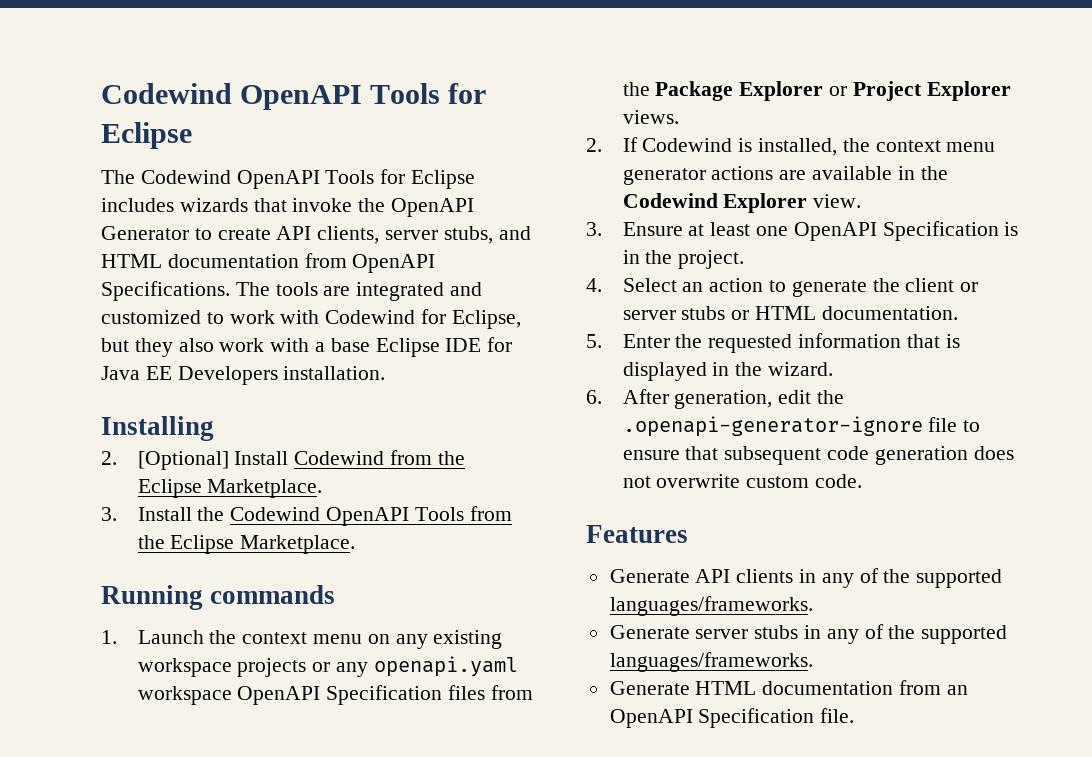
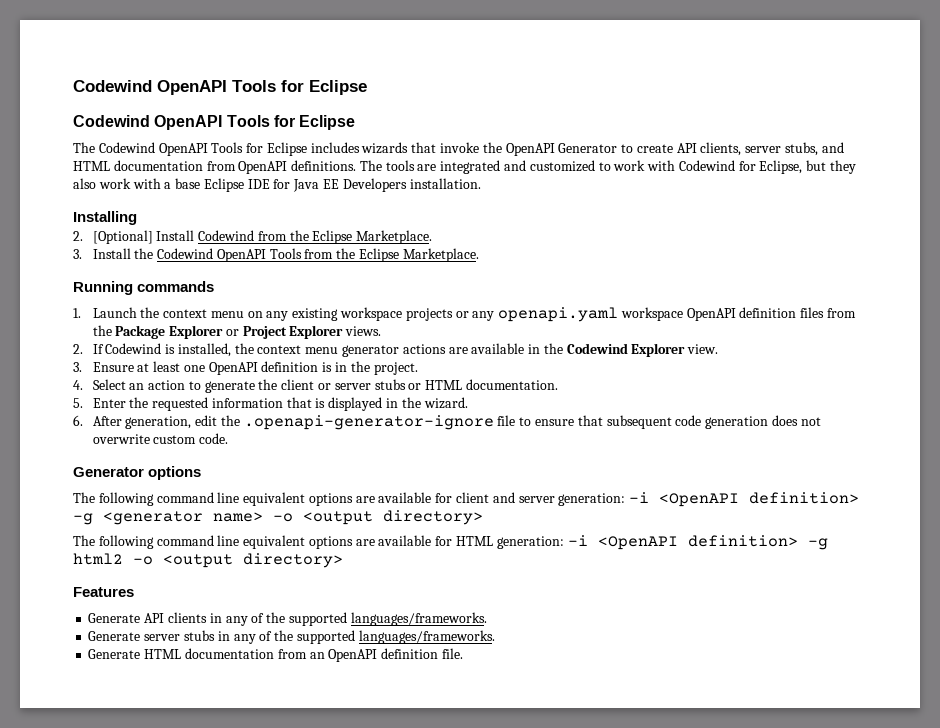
[101,83,487,110] [101,122,192,149] Codewind OpenAPI Tools for Eclipse -> [73,80,367,95] [73,115,356,130] Codewind OpenAPI Tools for Eclipse // Codewind OpenAPI Tools for Eclipse
[101,281,230,301] Specifications. -> [291,160,357,171] definitions.
[326,685,443,705] Specification -> [739,307,797,318] definition
[882,221,999,241] Specification -> [261,361,319,372] definition
(862, 481) none -> [73,466,202,480] [73,492,860,507] [73,510,483,525] [73,535,828,550] [73,553,343,568] // Generator options // The following command line equivalent options are available for client and server generation: -i <OpenAPI definition> -g <generator name> -o <output directory> // The following command line equivalent options are available for HTML generation: -i <OpenAPI definition> -g html2 -o <output directory>
[698,708,815,728] Specification -> [381,648,439,659] definition

